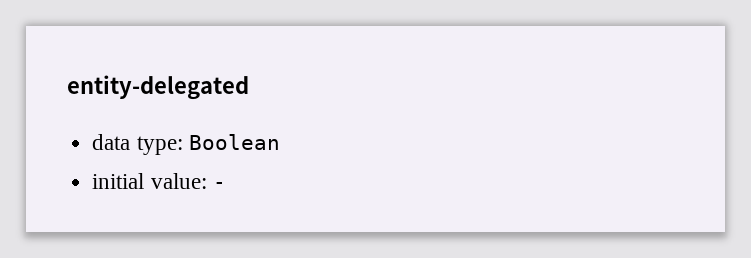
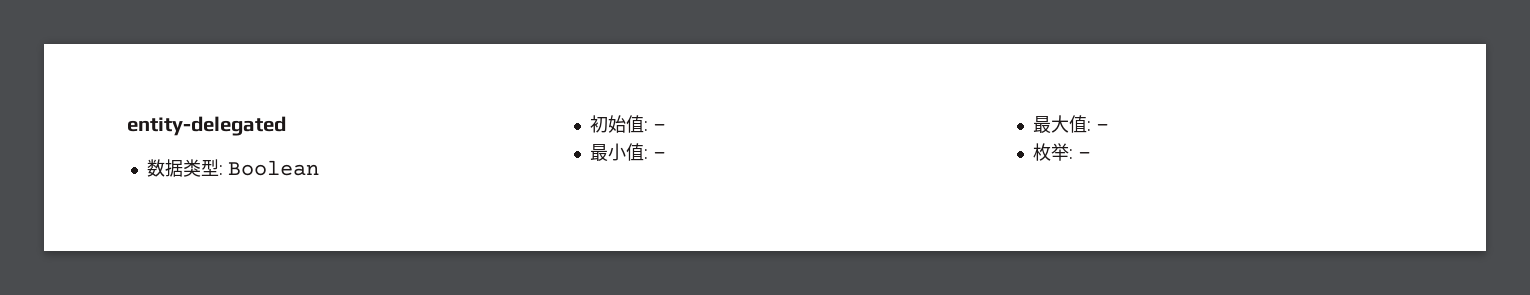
[92,134,183,155] data type: -> [146,159,223,177] 数据类型:
[92,173,226,189] initial value: - -> [589,115,666,133] [589,143,666,161] [1032,115,1109,133] [1032,143,1091,161] 初始值: - // 最小值: - // 最大值: - // 枚举: -

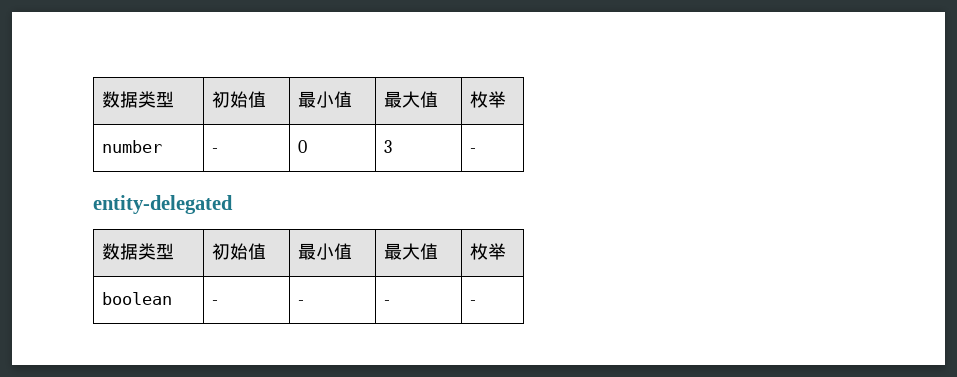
[127,116,286,136] [146,159,319,177] [589,115,666,133] [589,143,666,161] [1032,115,1109,133] [1032,143,1091,161] entity-delegated // 数据类型: Boolean // 初始值: - // 最小值: - // 最大值: - // 枚举: - -> [102,91,175,108] [212,91,267,108] [298,91,353,108] [384,91,439,108] [470,91,507,108] [102,140,163,153] [212,148,219,153] [298,140,308,153] [384,140,393,153] [470,148,477,153] [93,195,233,214] [102,243,175,260] [212,243,267,260] [298,243,353,260] [384,243,439,260] [470,243,507,260] [102,292,173,305] [212,300,219,305] [298,300,305,305] [384,300,391,305] [470,300,477,305] 数据类型 | 初始值 | 最小值 | 最大值 | 枚举 // number | - | 0 | 3 | - // entity-delegated // 数据类型 | 初始值 | 最小值 | 最大值 | 枚举 // boolean | - | - | - | -

